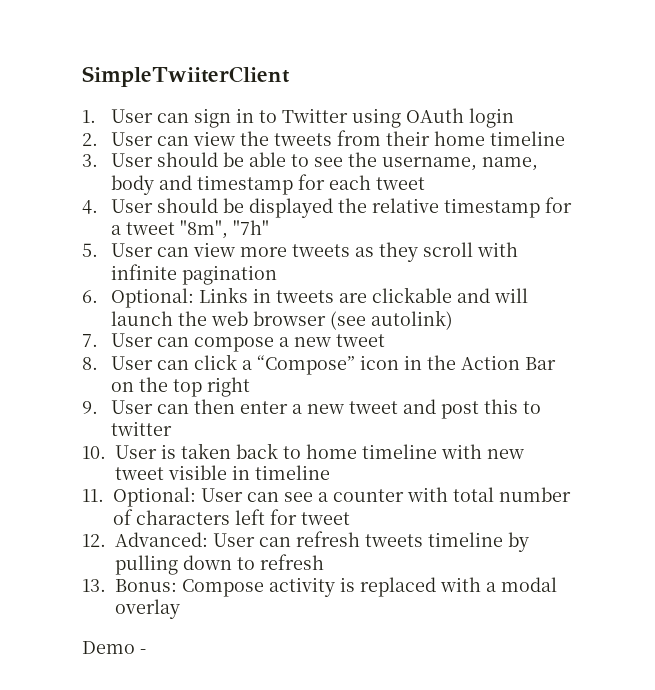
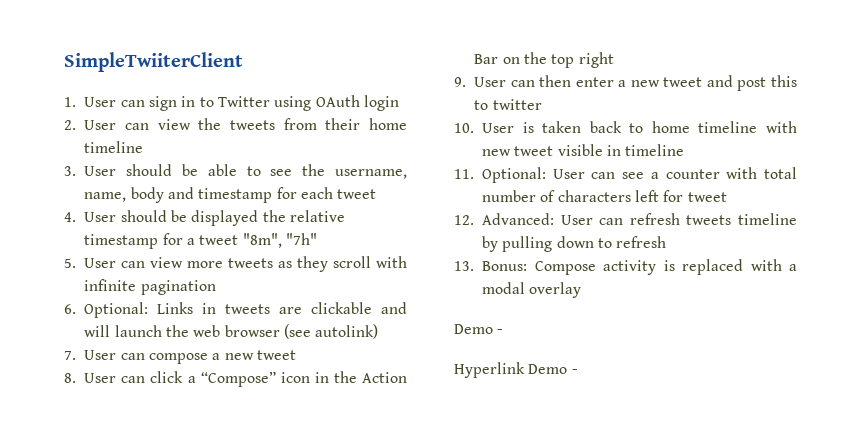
(146, 651) none -> [454,362,578,378] // Hyperlink Demo -

